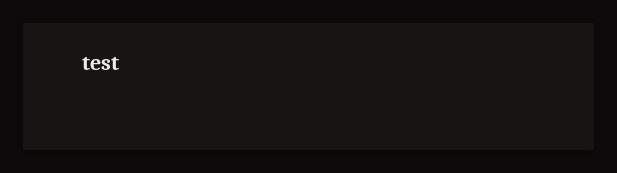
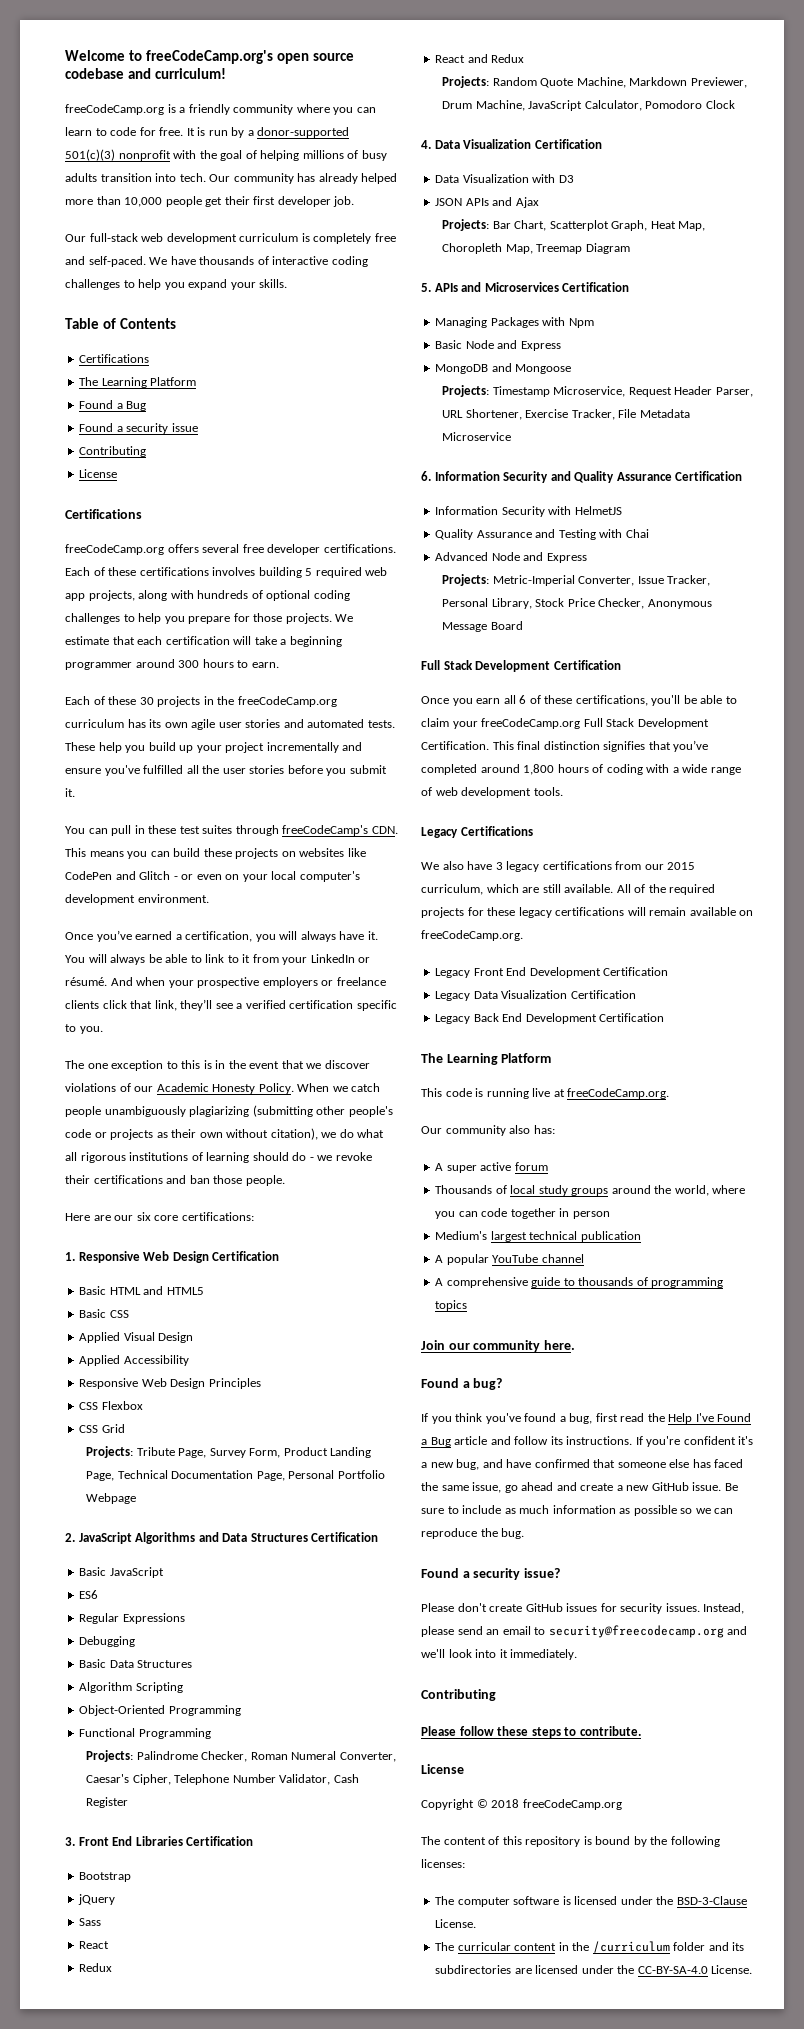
[82,57,119,70] test -> [65,50,354,64] [65,68,226,79] [65,104,376,115] [65,127,350,138] [65,149,387,161] [65,173,398,184] [65,196,355,207] [65,233,396,244] [65,256,368,267] [65,279,288,290] [65,318,176,329] [79,354,150,363] [79,377,197,388] [79,400,147,411] [79,423,198,434] [79,446,147,457] [79,469,118,478] [65,509,142,519] [65,544,396,555] [65,567,388,578] [65,590,350,601] [65,613,354,624] [65,636,342,647] [65,659,279,670] [65,696,337,707] [65,719,395,730] [65,742,363,753] [65,765,387,776] [65,788,75,797] [65,825,398,836] [65,848,366,859] [65,871,360,882] [65,894,209,905] [65,930,378,942] [65,954,371,965] [65,977,386,988] [65,999,397,1011] [65,1024,103,1034] [65,1060,370,1071] [65,1083,381,1094] [65,1105,393,1117] [65,1128,385,1140] [65,1152,372,1163] [65,1175,285,1186] [65,1212,254,1221] [65,1251,280,1263] [79,1286,204,1295] [79,1309,129,1318] [79,1332,194,1343] [79,1355,189,1366] [79,1378,261,1389] [79,1401,143,1410] [79,1424,125,1433] [86,1446,372,1458] [86,1470,385,1481] [86,1493,137,1504] [65,1532,379,1544] [79,1567,164,1578] [79,1590,99,1599] [79,1613,185,1624] [79,1636,136,1647] [79,1659,193,1668] [79,1682,183,1693] [79,1705,241,1716] [79,1728,211,1739] [86,1750,396,1762] [86,1774,359,1785] [86,1797,129,1808] [65,1836,254,1846] [79,1872,132,1882] [78,1894,116,1905] [79,1918,102,1926] [79,1941,110,1949] [79,1963,113,1972] [435,54,525,63] [442,76,747,88] [442,100,735,111] [421,139,602,149] [435,174,574,183] [435,197,539,208] [442,219,706,231] [442,243,630,254] [421,282,630,292] [435,317,594,328] [435,340,561,351] [435,363,572,374] [442,385,753,397] [442,409,690,420] [442,432,512,441] [421,471,743,483] [435,506,622,517] [435,529,649,540] [435,552,587,563] [442,574,711,586] [442,598,712,609] [442,621,523,632] [421,660,621,672] [421,695,737,706] [421,718,709,729] [421,740,709,752] [421,764,741,775] [421,787,563,798] [421,826,533,838] [421,861,696,872] [421,884,716,895] [421,907,754,918] [421,930,523,941] [435,967,669,978] [435,990,636,1001] [435,1013,665,1024] [421,1053,552,1065] [421,1088,670,1099] [421,1125,555,1136] [435,1162,548,1173] [435,1185,746,1196] [435,1208,610,1219] [435,1231,641,1242] [435,1254,584,1265] [435,1277,724,1288] [435,1300,468,1311] [421,1340,575,1352] [421,1378,503,1390] [421,1413,752,1424] [421,1436,754,1447] [421,1459,744,1470] [421,1482,738,1493] [421,1505,734,1516] [421,1528,525,1539] [421,1568,560,1580] [421,1603,745,1614] [421,1625,748,1638] [421,1649,578,1660] [421,1689,496,1701] [421,1726,641,1738] [421,1764,464,1774] [421,1799,622,1810] [421,1836,720,1847] [421,1859,465,1868] [435,1896,747,1907] [435,1919,477,1928] [435,1941,745,1953] [435,1965,753,1974] Welcome to freeCodeCamp.org's open source codebase and curriculum! // freeCodeCamp.org is a friendly community where you can learn to code for free. It is run by a donor-supported 501(c)(3) nonprofit with the goal of helping millions of busy adults transition into tech. Our community has already helped more than 10,000 people get their first developer job. // Our full-stack web development curriculum is completely free and self-paced. We have thousands of interactive coding challenges to help you expand your skills. // Table of Contents // Certifications // The Learning Platform // Found a Bug // Found a security issue // Contributing // License // Certifications // freeCodeCamp.org offers several free developer certifications. Each of these certifications involves building 5 required web app projects, along with hundreds of optional coding challenges to help you prepare for those projects. We estimate that each certification will take a beginning programmer around 300 hours to earn. // Each of these 30 projects in the freeCodeCamp.org curriculum has its own agile user stories and automated tests. These help you build up your project incrementally and ensure you've fulfilled all the user stories before you submit it. // You can pull in these test suites through freeCodeCamp's CDN. This means you can build these projects on websites like CodePen and Glitch - or even on your local computer's development environment. // Once you’ve earned a certification, you will always have it. You will always be able to link to it from your LinkedIn or résumé. And when your prospective employers or freelance clients click that link, they’ll see a verified certification specific to you. // The one exception to this is in the event that we discover violations of our Academic Honesty Policy. When we catch people unambiguously plagiarizing (submitting other people's code or projects as their own without citation), we do what all rigorous institutions of learning should do - we revoke their certifications and ban those people. // Here are our six core certifications: // 1. Responsive Web Design Certification // Basic HTML and HTML5 // Basic CSS // Applied Visual Design // Applied Accessibility // Responsive Web Design Principles // CSS Flexbox // CSS Grid // Projects: Tribute Page, Survey Form, Product Landing Page, Technical Documentation Page, Personal Portfolio Webpage // 2. JavaScript Algorithms and Data Structures Certification // Basic JavaScript // ES6 // Regular Expressions // Debugging // Basic Data Structures // Algorithm Scripting // Object-Oriented Programming // Functional Programming // Projects: Palindrome Checker, Roman Numeral Converter, Caesar's Cipher, Telephone Number Validator, Cash Register // 3. Front End Libraries Certification // Bootstrap // jQuery // Sass // React // Redux // React and Redux // Projects: Random Quote Machine, Markdown Previewer, Drum Machine, JavaScript Calculator, Pomodoro Clock // 4. Data Visualization Certification // Data Visualization with D3 // JSON APIs and Ajax // Projects: Bar Chart, Scatterplot Graph, Heat Map, Choropleth Map, Treemap Diagram // 5. APIs and Microservices Certification // Managing Packages with Npm // Basic Node and Express // MongoDB and Mongoose // Projects: Timestamp Microservice, Request Header Parser, URL Shortener, Exercise Tracker, File Metadata Microservice // 6. Information Security and Quality Assurance Certification // Information Security with HelmetJS // Quality Assurance and Testing with Chai // Advanced Node and Express // Projects: Metric-Imperial Converter, Issue Tracker, Personal Library, Stock Price Checker, Anonymous Message Board // Full Stack Development Certification // Once you earn all 6 of these certifications, you'll be able to claim your freeCodeCamp.org Full Stack Development Certification. This final distinction signifies that you’ve completed around 1,800 hours of coding with a wide range of web development tools. // Legacy Certifications // We also have 3 legacy certifications from our 2015 curriculum, which are still available. All of the required projects for these legacy certifications will remain available on freeCodeCamp.org. // Legacy Front End Development Certification // Legacy Data Visualization Certification // Legacy Back End Development Certification // The Learning Platform // This code is running live at freeCodeCamp.org. // Our community also has: // A super active forum // Thousands of local study groups around the world, where you can code together in person // Medium's largest technical publication // A popular YouTube channel // A comprehensive guide to thousands of programming topics // Join our community here. // Found a bug? // If you think you've found a bug, first read the Help I've Found a Bug article and follow its instructions. If you're confident it's a new bug, and have confirmed that someone else has faced the same issue, go ahead and create a new GitHub issue. Be sure to include as much information as possible so we can reproduce the bug. // Found a security issue? // Please don't create GitHub issues for security issues. Instead, please send an email to security@freecodecamp.org and we'll look into it immediately. // Contributing // Please follow these steps to contribute. // License // Copyright © 2018 freeCodeCamp.org // The content of this repository is bound by the following licenses: // The computer software is licensed under the BSD-3-Clause License. // The curricular content in the /curriculum folder and its subdirectories are licensed under the CC-BY-SA-4.0 License.

